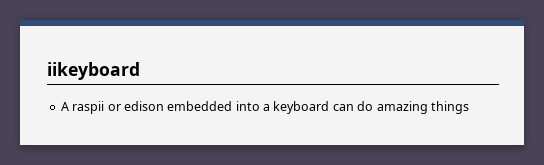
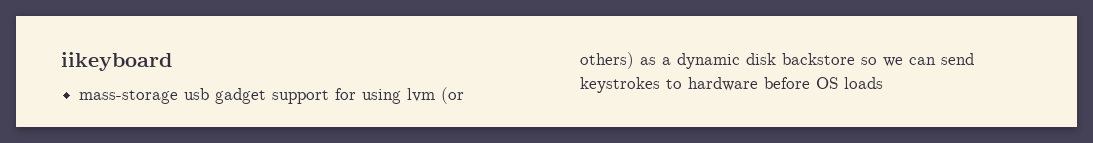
[60,101,469,114] A raspii or edison embedded into a keyboard can do amazing things -> [79,87,465,104] [580,52,975,69] [580,77,884,93] mass-storage usb gadget support for using lvm (or others) as a dynamic disk backstore so we can send keystrokes to hardware before OS loads

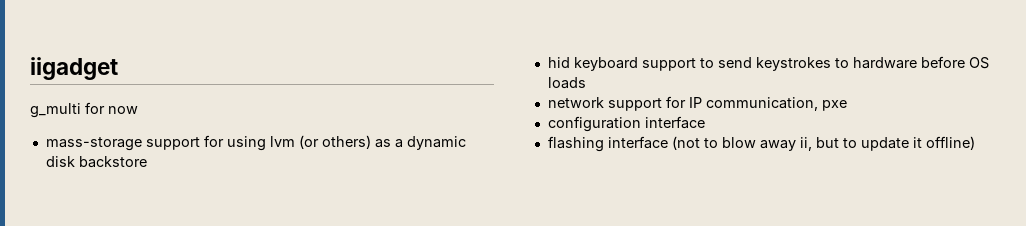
[61,52,172,71] iikeyboard -> [30,57,118,80] [30,102,138,118] iigadget // g_multi for now
[184,88,267,104] usb gadget -> (142, 144) none
[861,57,937,67] so we can -> [547,57,714,71] // hid keyboard support to
(884, 83) none -> [547,96,847,111] [547,116,705,132] [547,136,975,152] // network support for IP communication, pxe // configuration interface // flashing interface (not to blow away ii, but to update it offline)

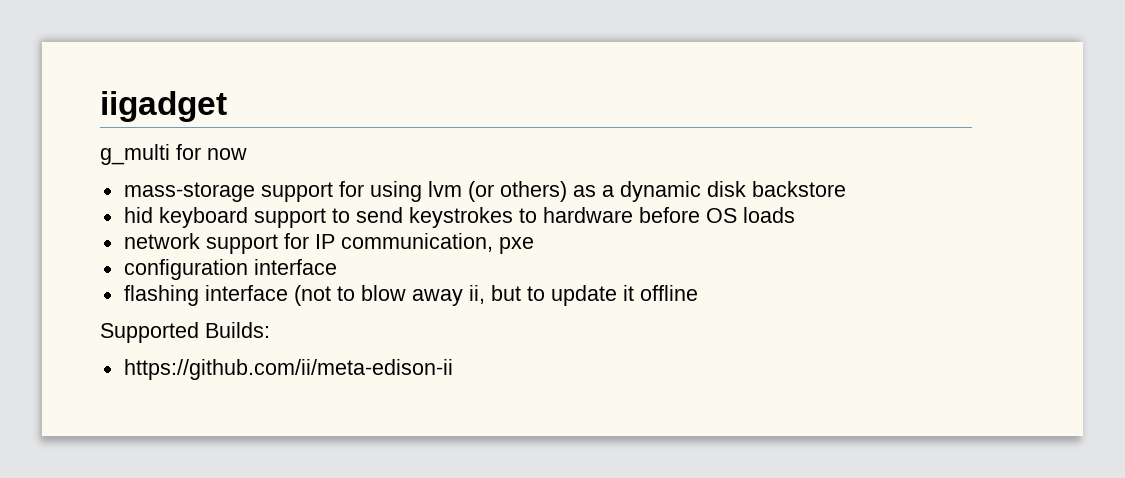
[925,136,975,150] offline) -> [639,285,698,301] [100,322,270,343] [123,359,453,380] offline // Supported Builds: // https://github.com/ii/meta-edison-ii

